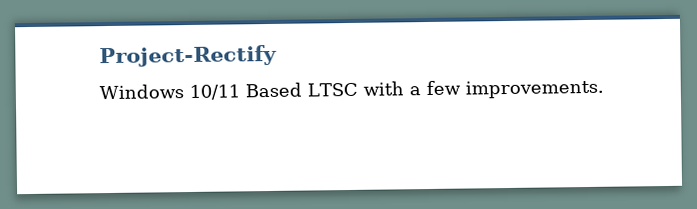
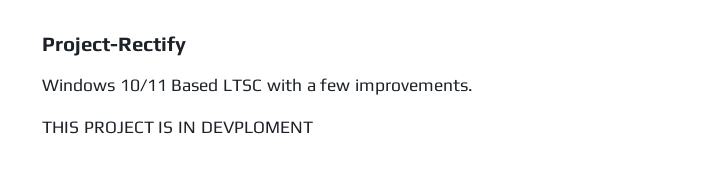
(604, 89) none -> [42,121,313,134] // THIS PROJECT IS IN DEVPLOMENT

